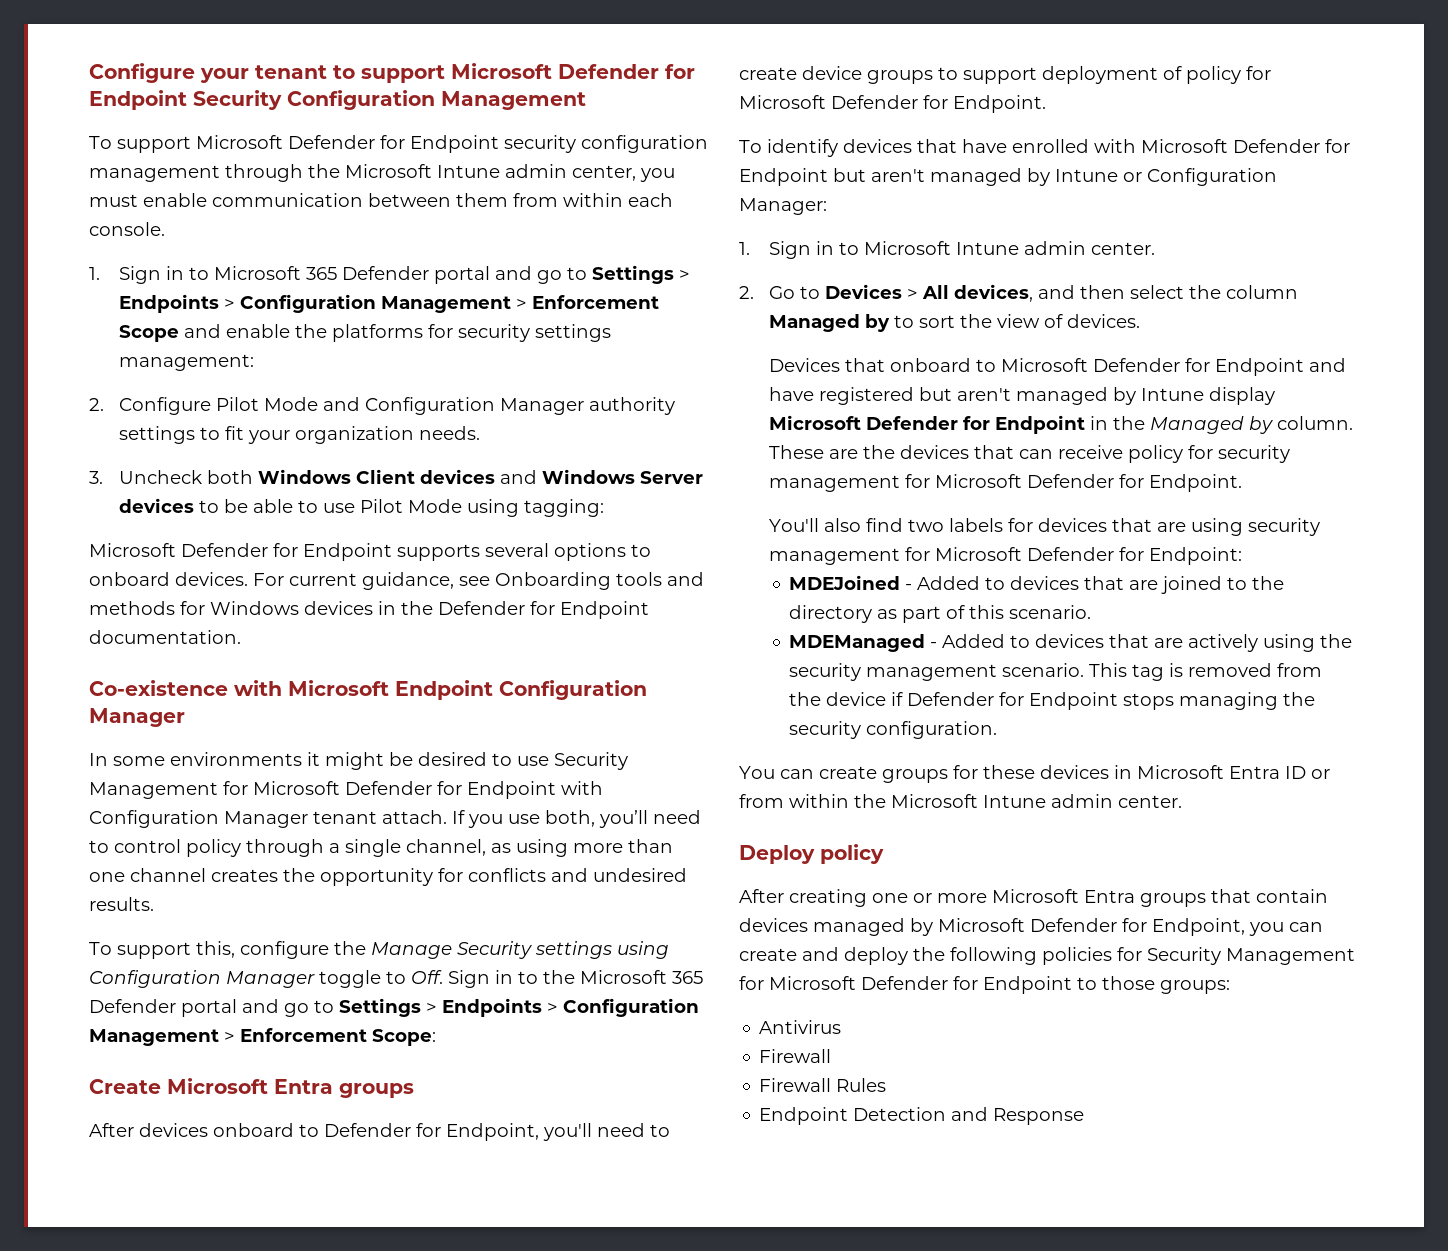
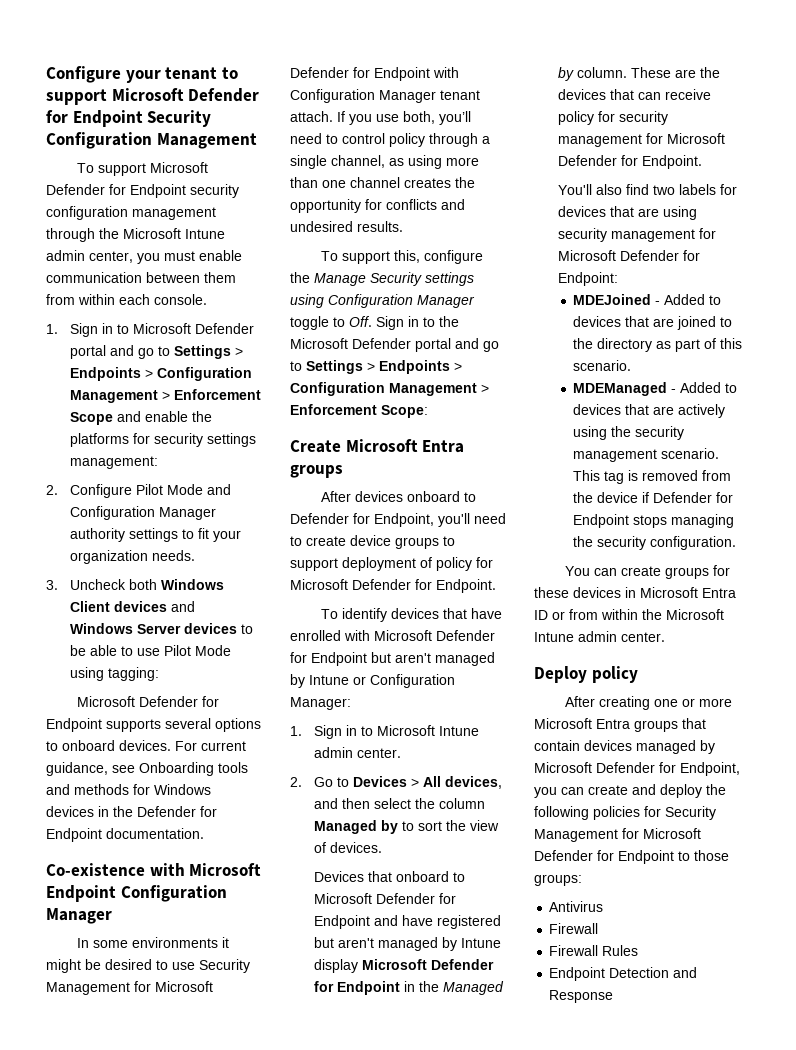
[306,267,338,280] 365 -> (192, 328) none
[672,971,703,984] 365 -> (348, 343) none

